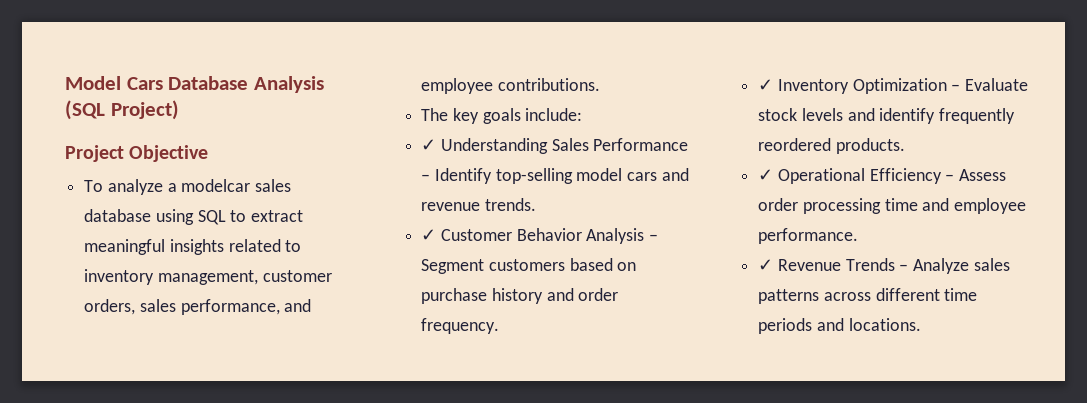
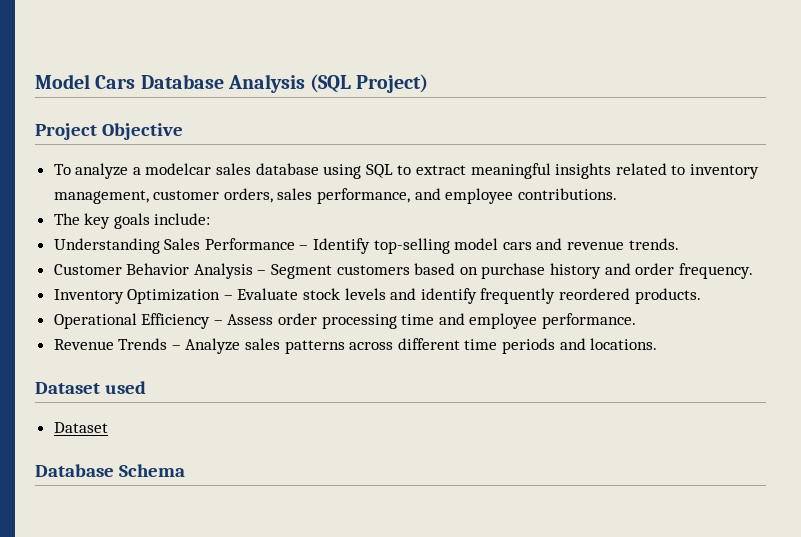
[421,139,437,151] ✓ -> (211, 219) none
[421,229,437,241] ✓ -> (679, 244) none
[758,79,774,91] ✓ -> (753, 271) none
[758,169,774,181] ✓ -> (701, 296) none
[758,259,774,271] ✓ -> (637, 321) none
(921, 324) none -> [35,381,146,394] [53,422,108,433] [35,464,185,477] // Dataset used // Dataset // Database Schema

